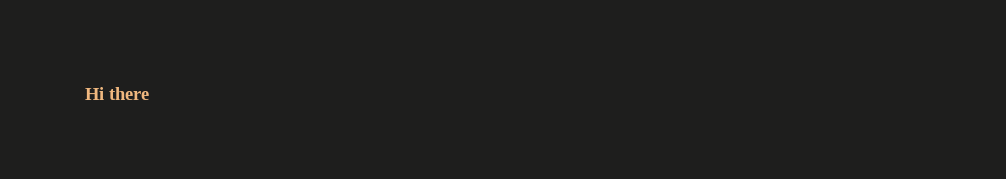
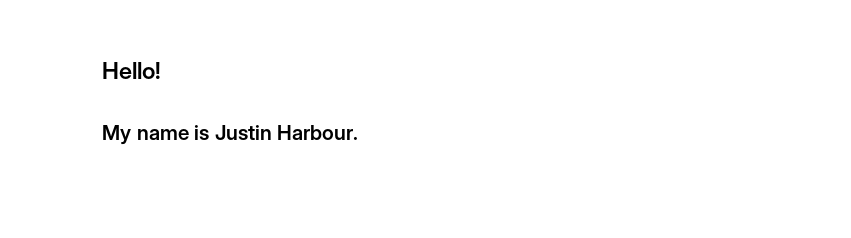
[85,87,149,100] Hi there -> [102,62,161,79] [102,125,359,145] Hello! // My name is Justin Harbour.

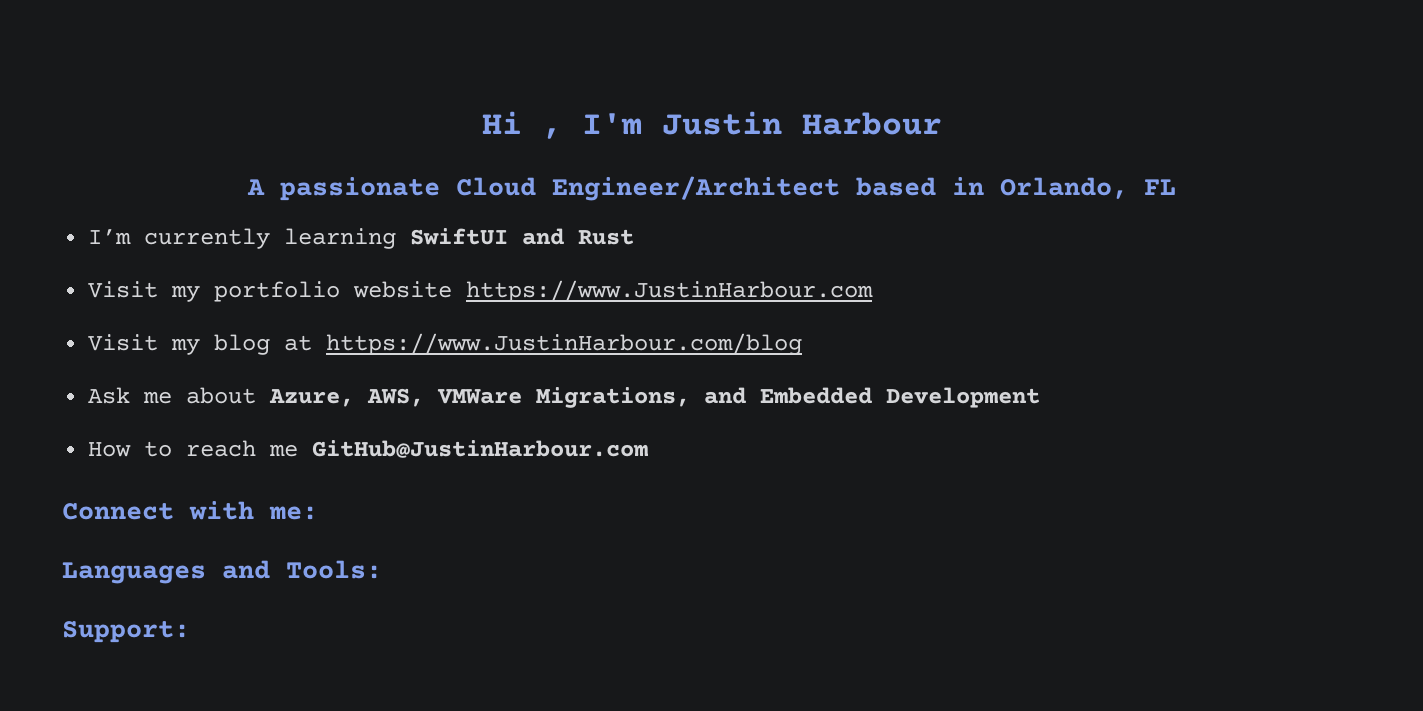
[102,62,161,79] [102,125,359,145] Hello! // My name is Justin Harbour. -> [481,111,942,139] [246,176,1176,201] [88,228,635,249] [88,280,874,302] [88,333,803,355] [88,387,1041,408] [88,440,649,458] [62,501,318,520] [62,560,382,584] [62,621,190,643] Hi , I'm Justin Harbour // A passionate Cloud Engineer/Architect based in Orlando, FL // I’m currently learning SwiftUI and Rust // Visit my portfolio website https://www.JustinHarbour.com // Visit my blog at https://www.JustinHarbour.com/blog // Ask me about Azure, AWS, VMWare Migrations, and Embedded Development // How to reach me GitHub@JustinHarbour.com // Connect with me: // Languages and Tools: // Support:

